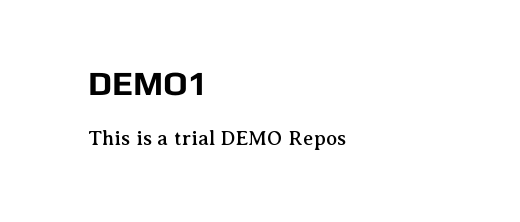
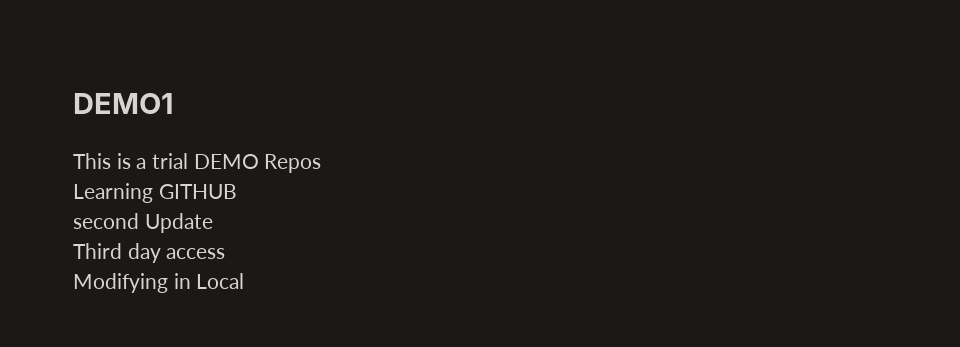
(346, 140) none -> [73,183,237,203] [73,213,213,233] [73,243,226,263] [73,273,245,293] // Learning GITHUB // second Update // Third day access // Modifying in Local

